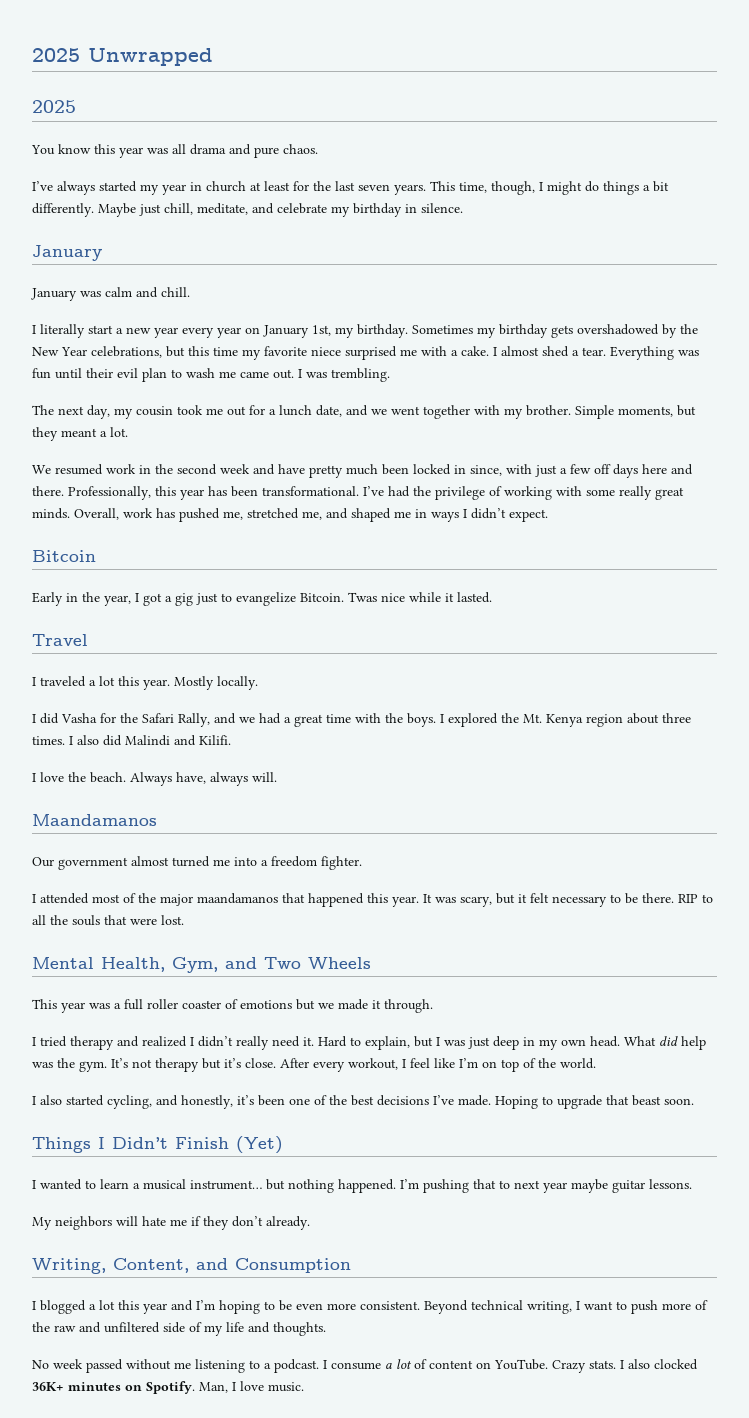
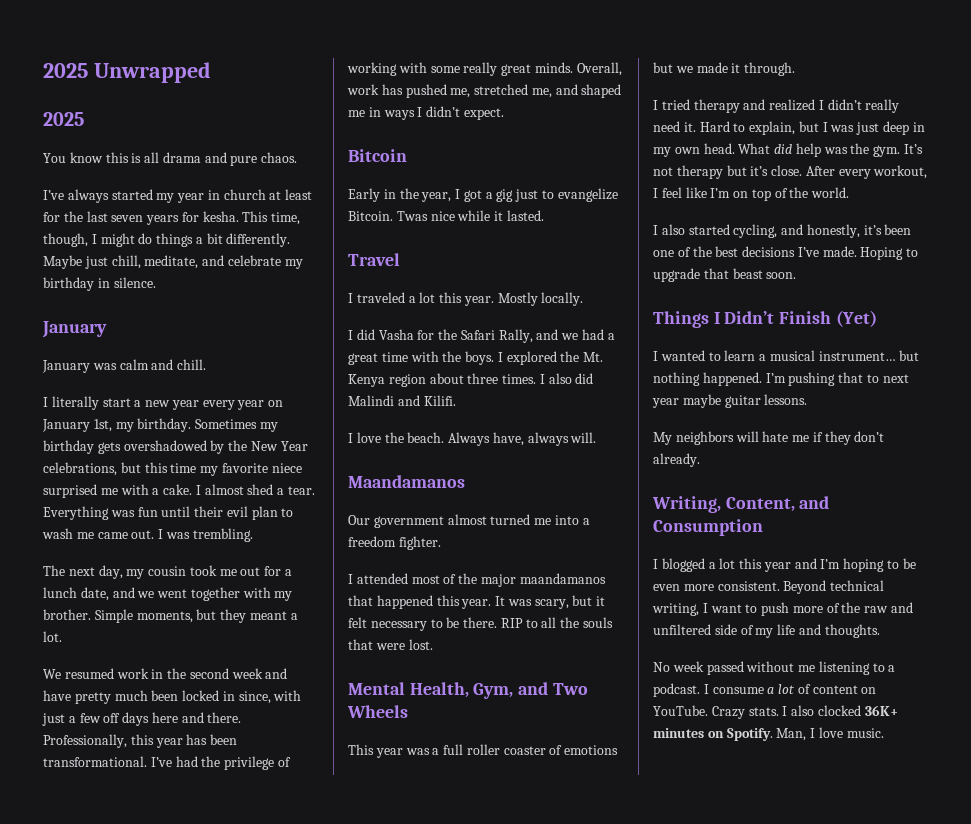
[119,147,168,158] year was -> [131,153,142,163] is
[394,184,426,195] years. -> [146,211,239,225] years for kesha.

